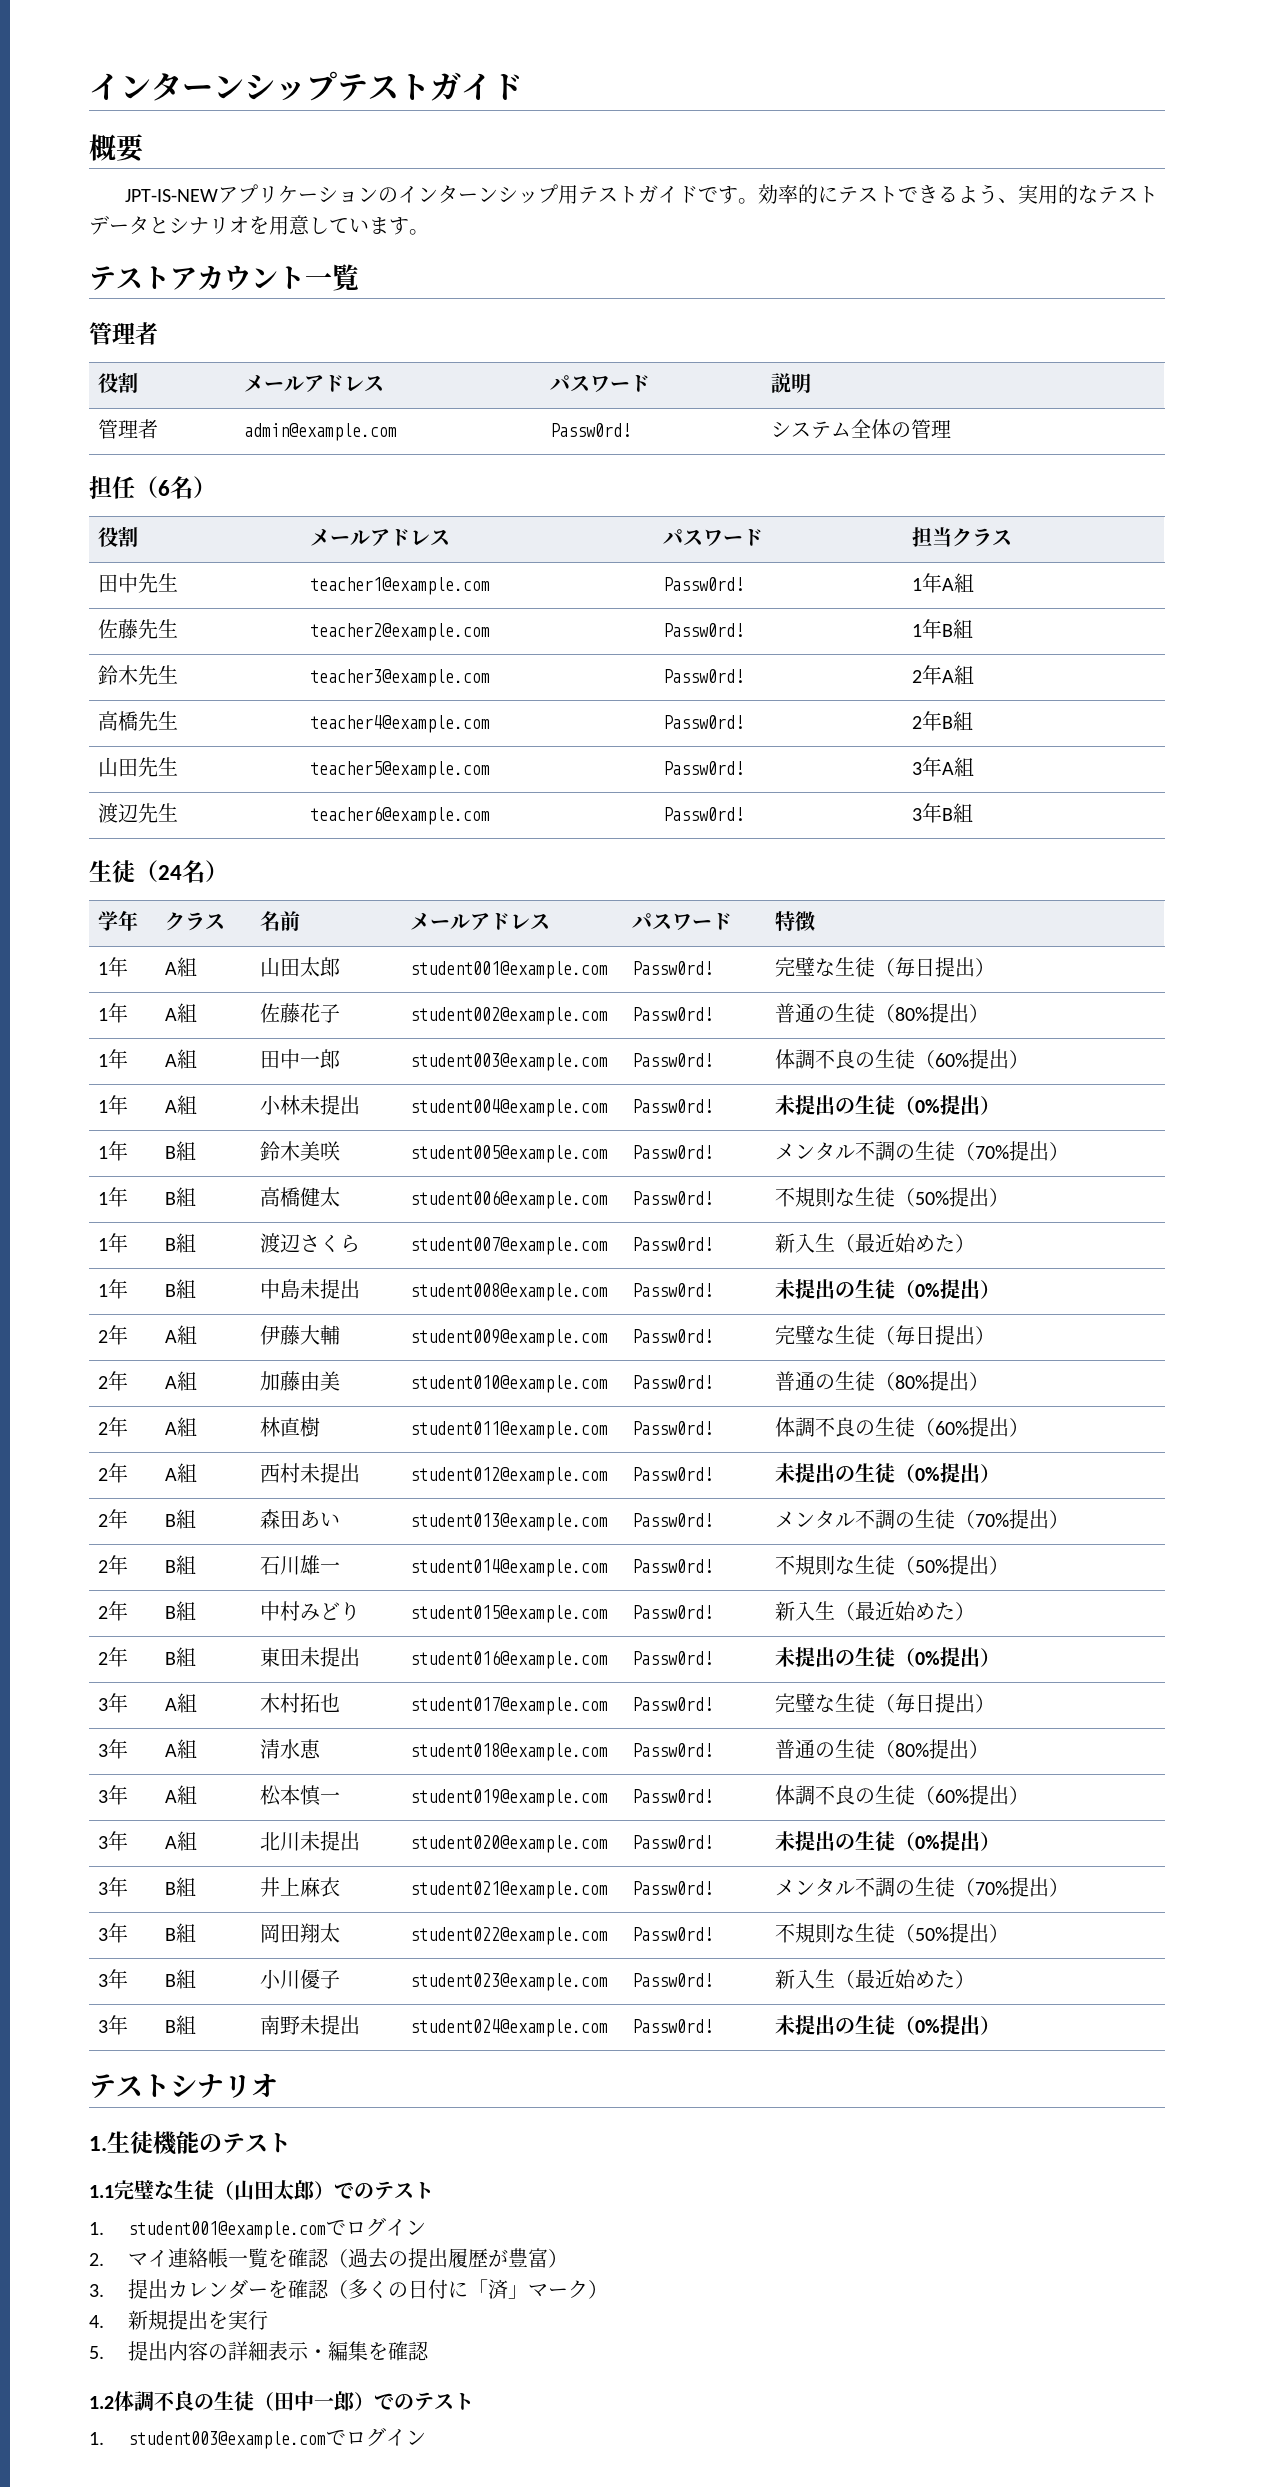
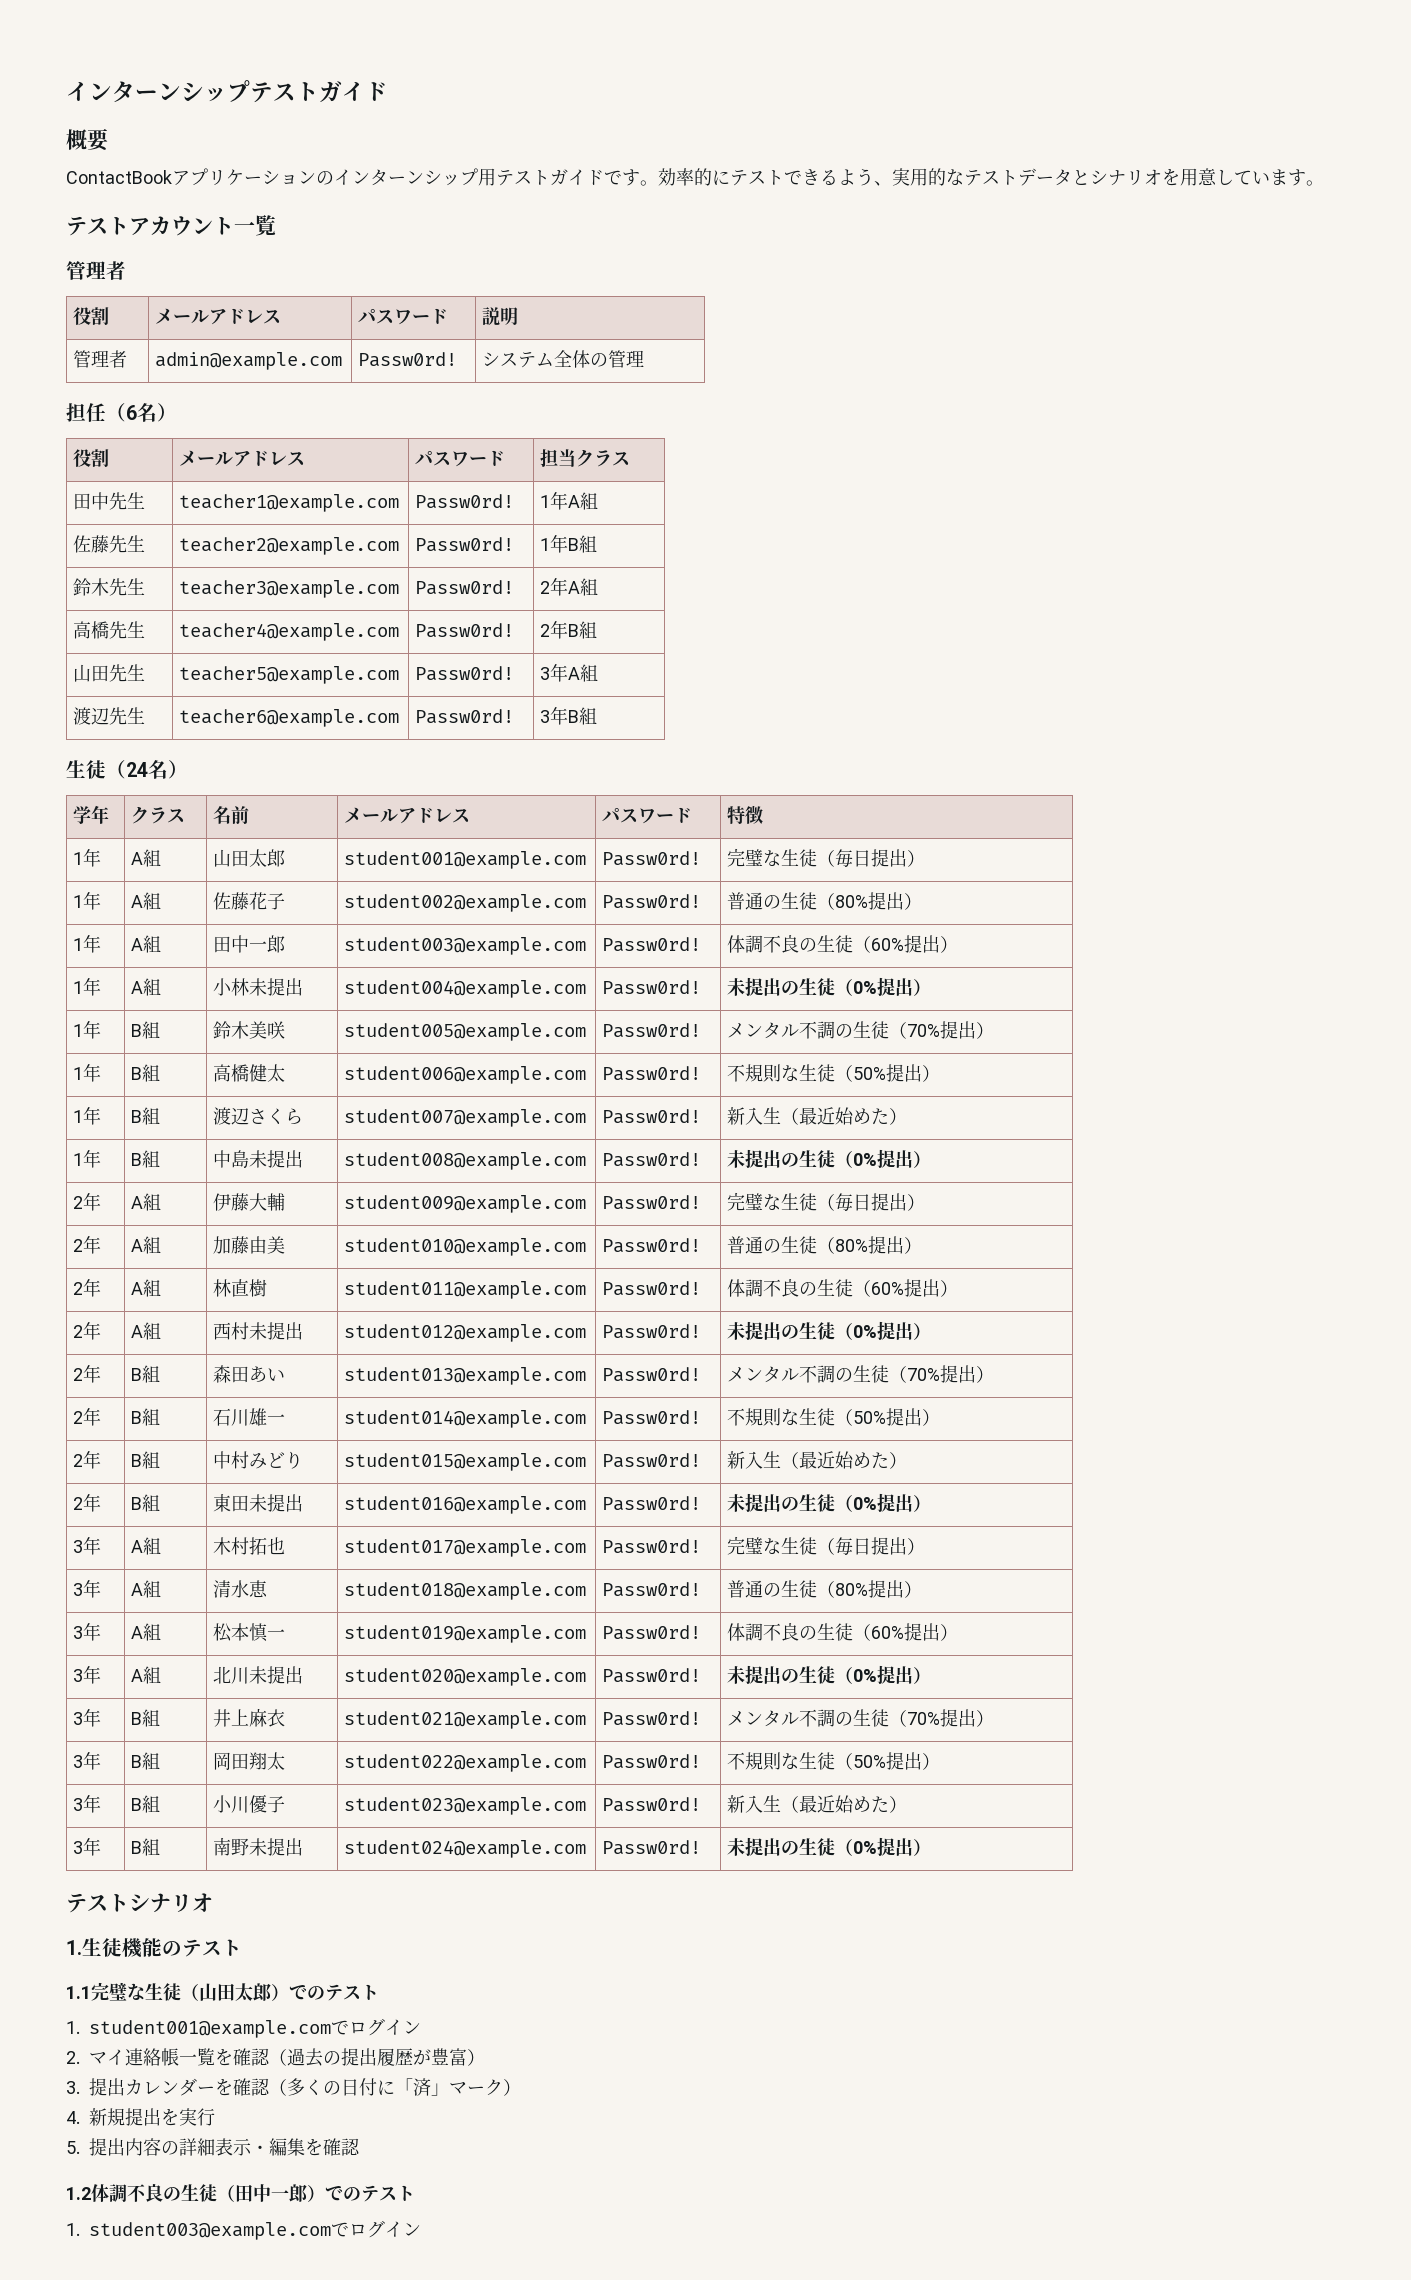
[125,189,219,202] JPT-IS-NEW -> [66,170,172,184] ContactBook

